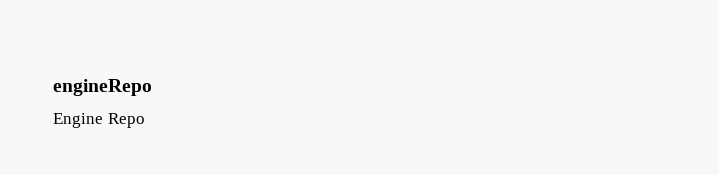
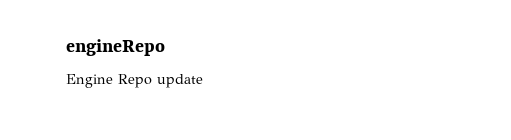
(145, 120) none -> [157,74,203,88] update

